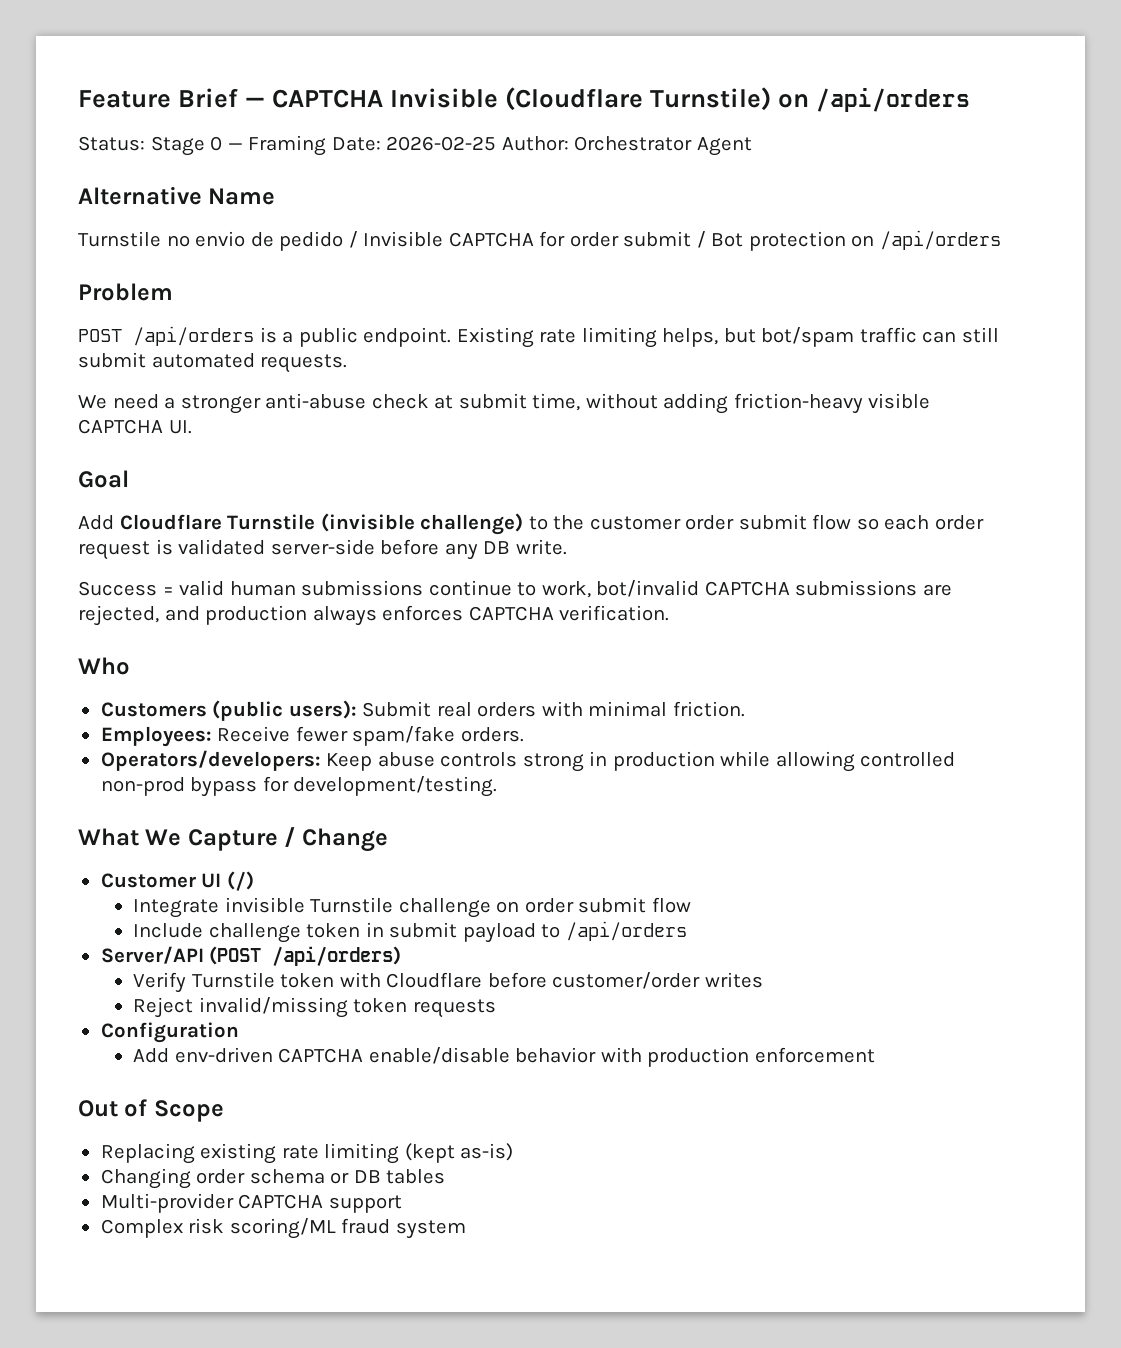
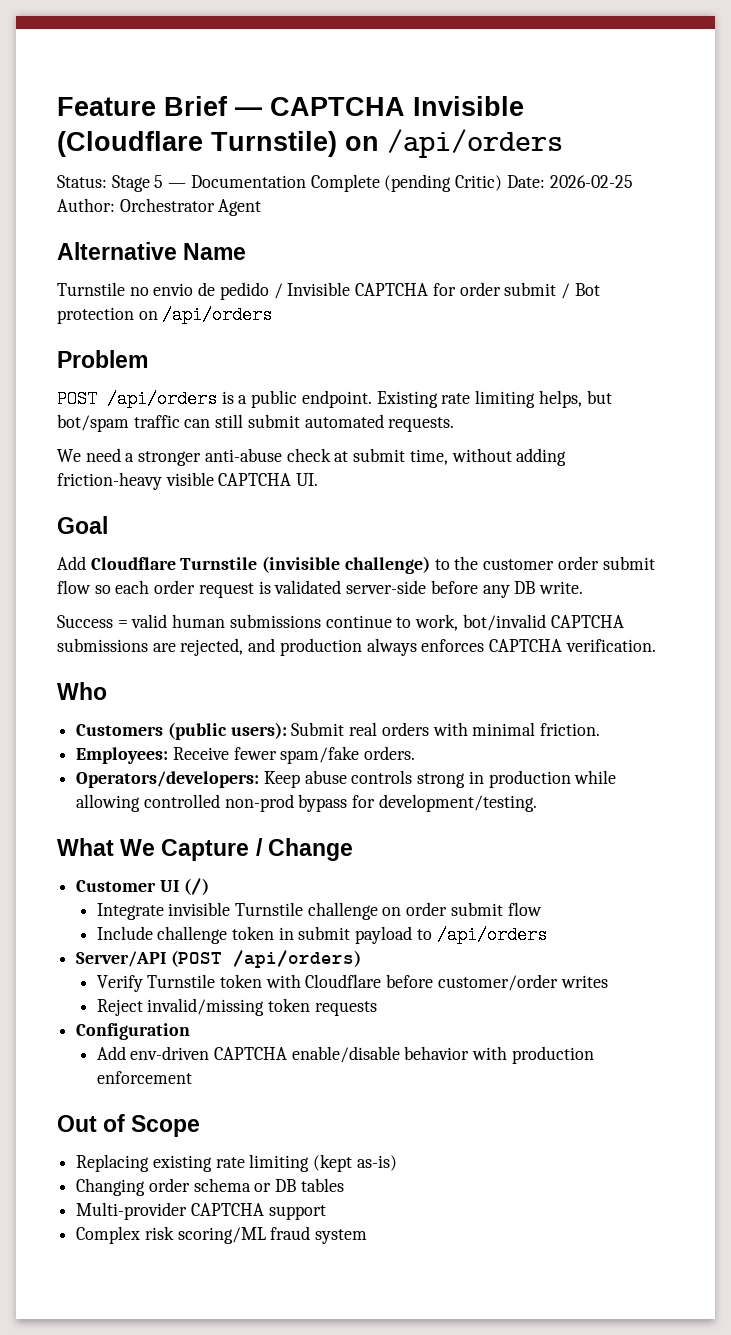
[210,135,327,156] 0 — Framing -> [154,174,503,192] 5 — Documentation Complete (pending Critic)

